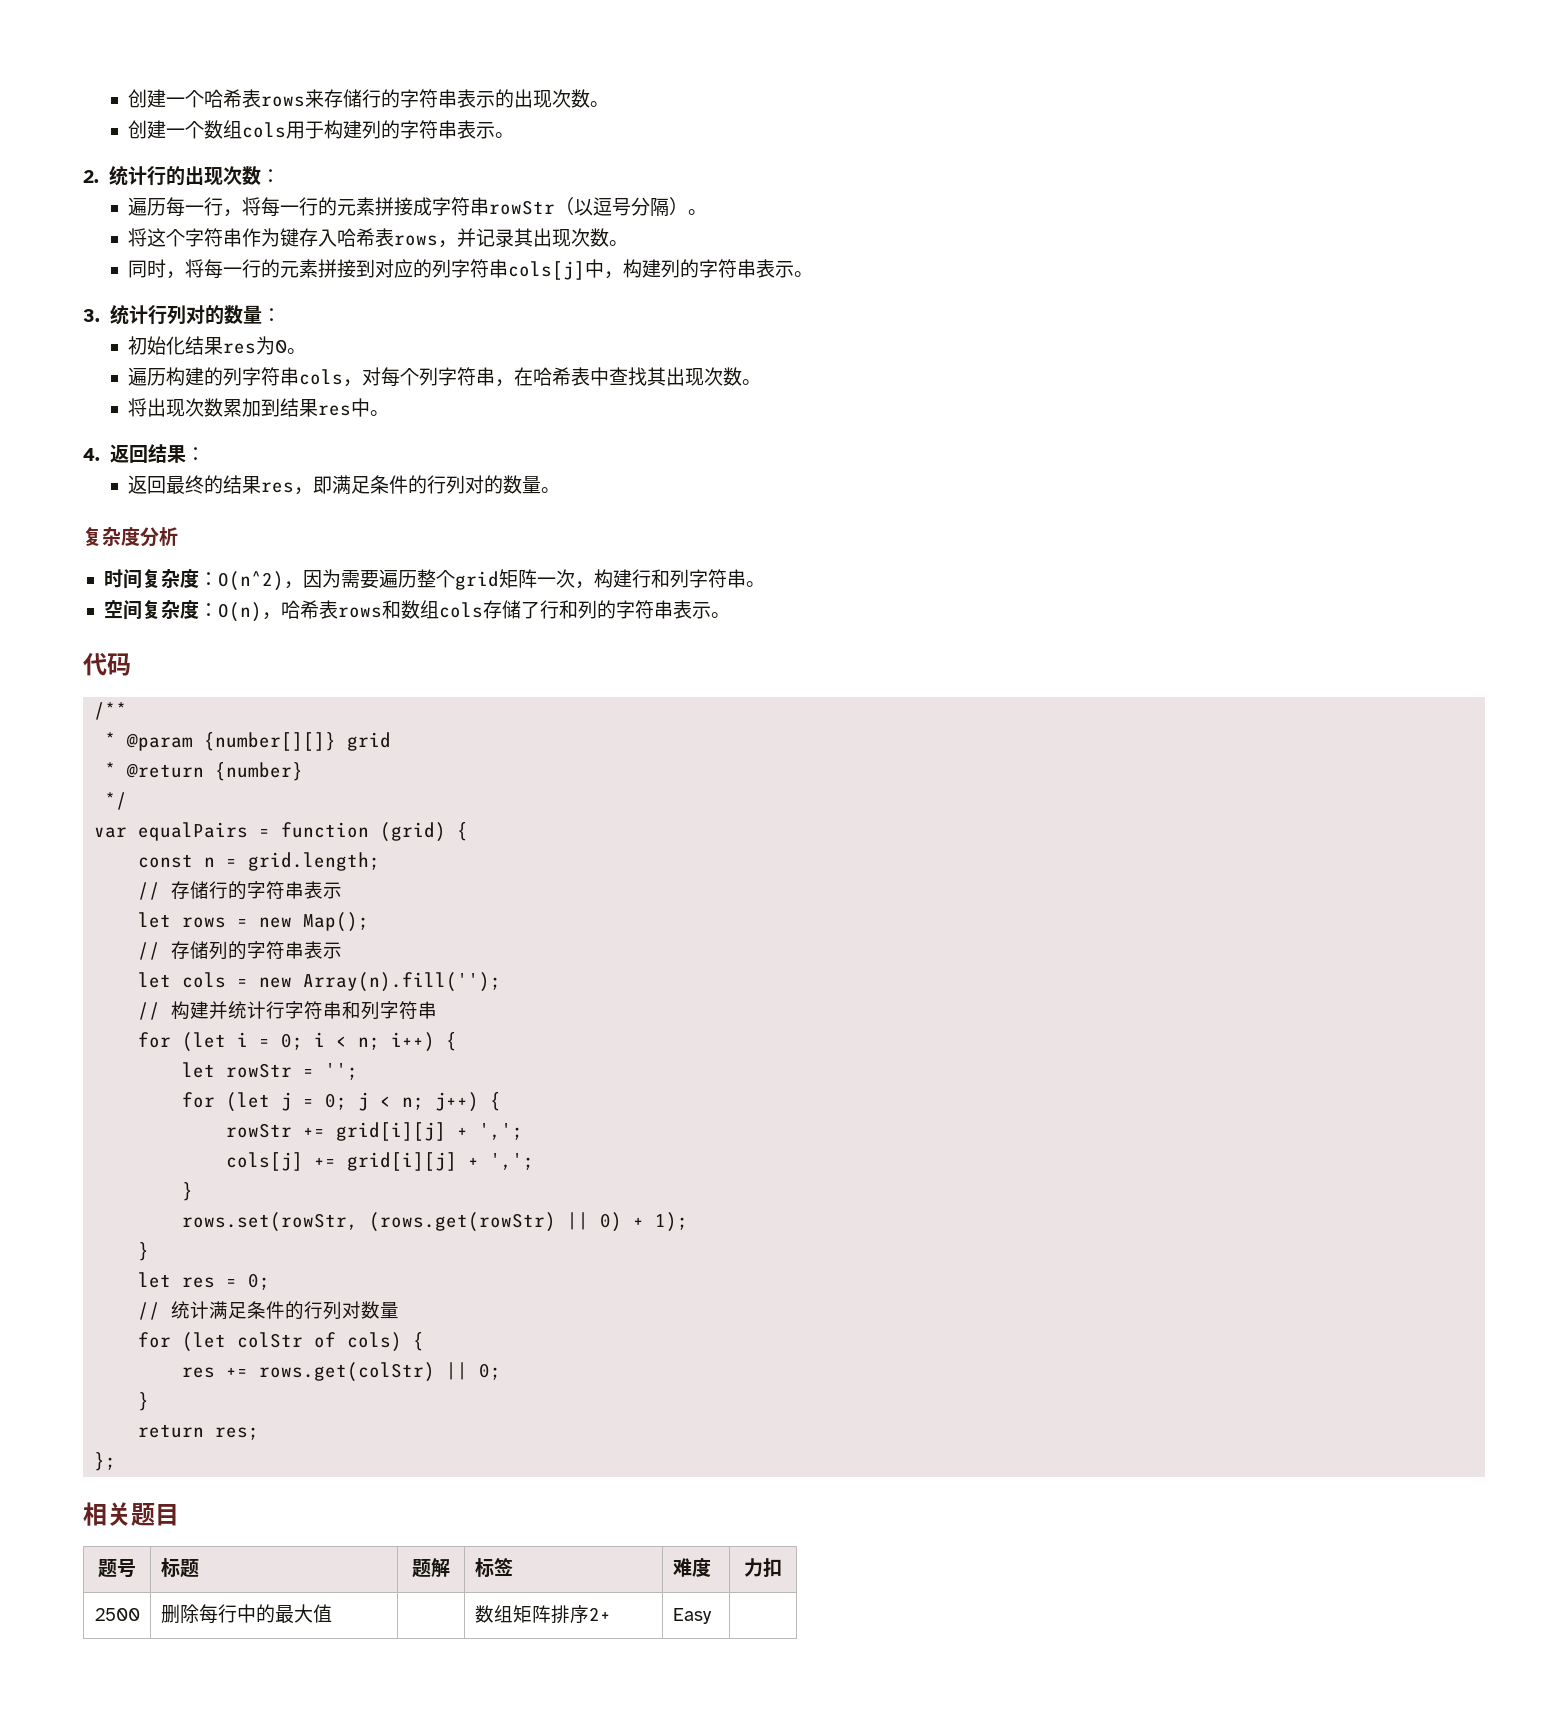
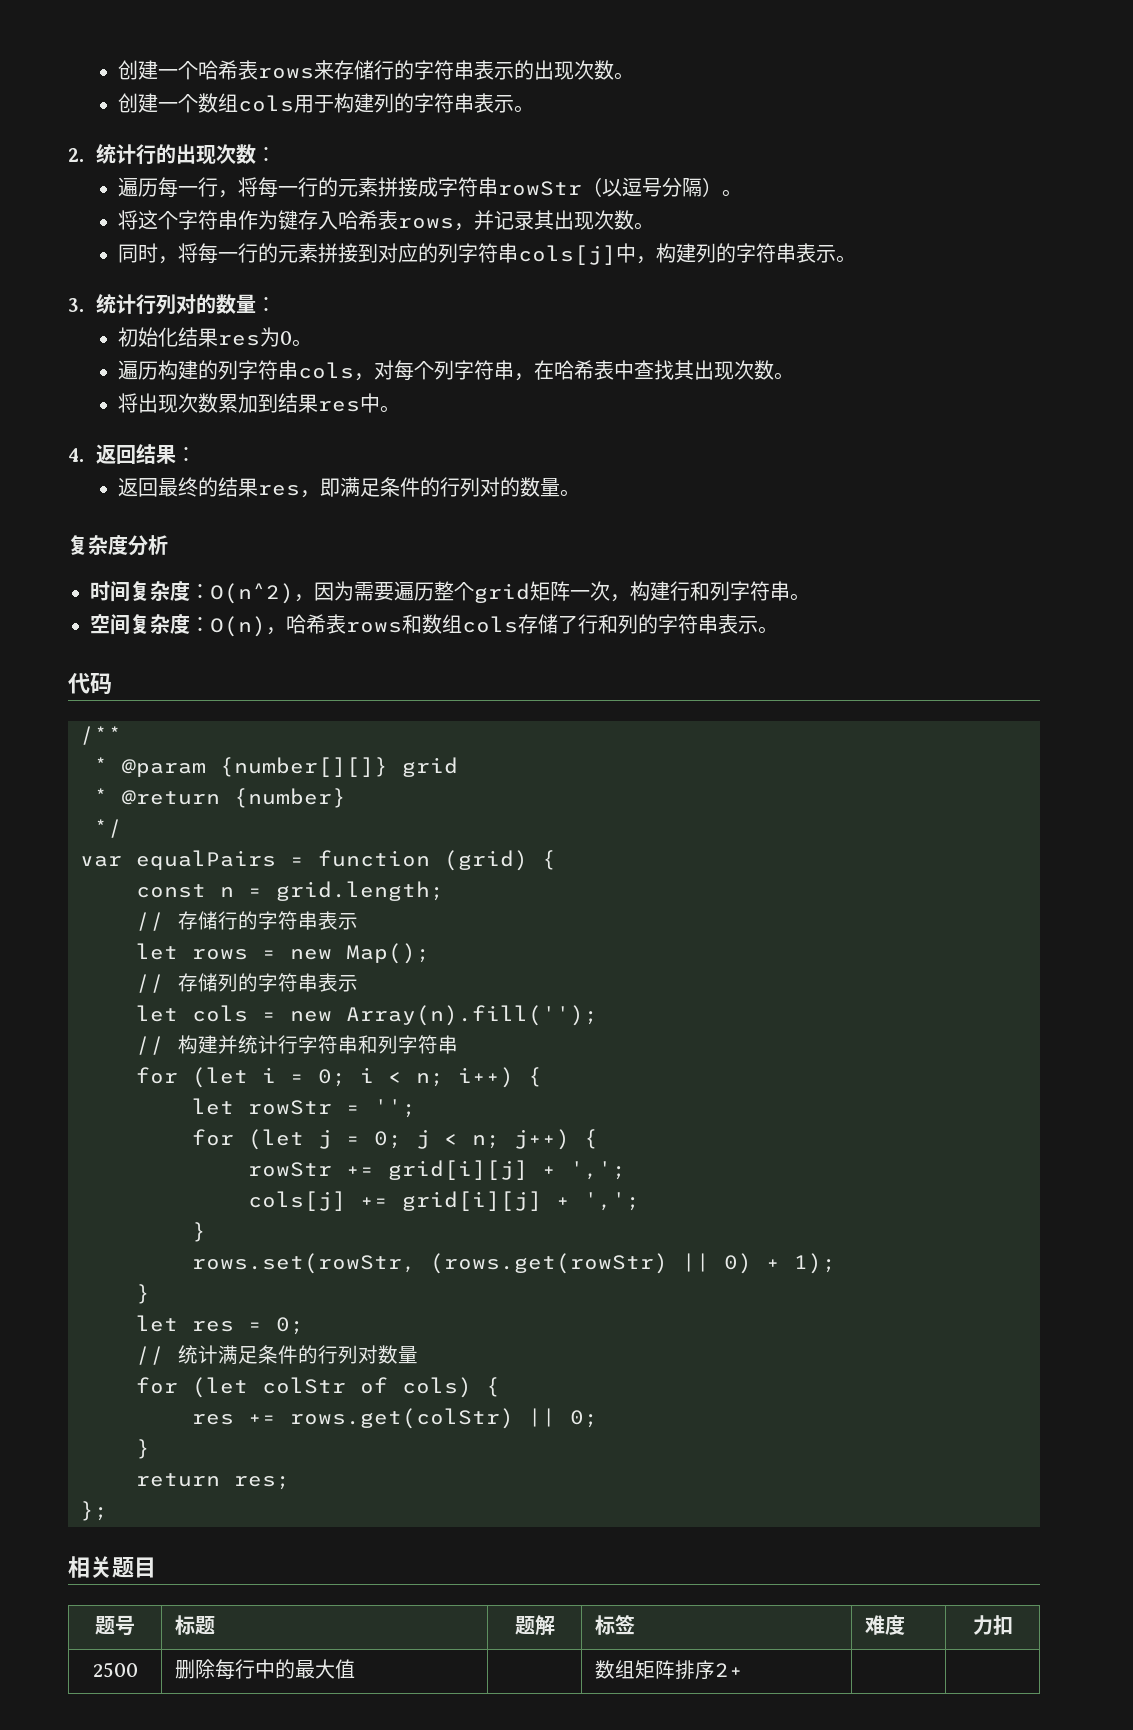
[672,1608,712,1624] Easy -> (744, 1670) none

